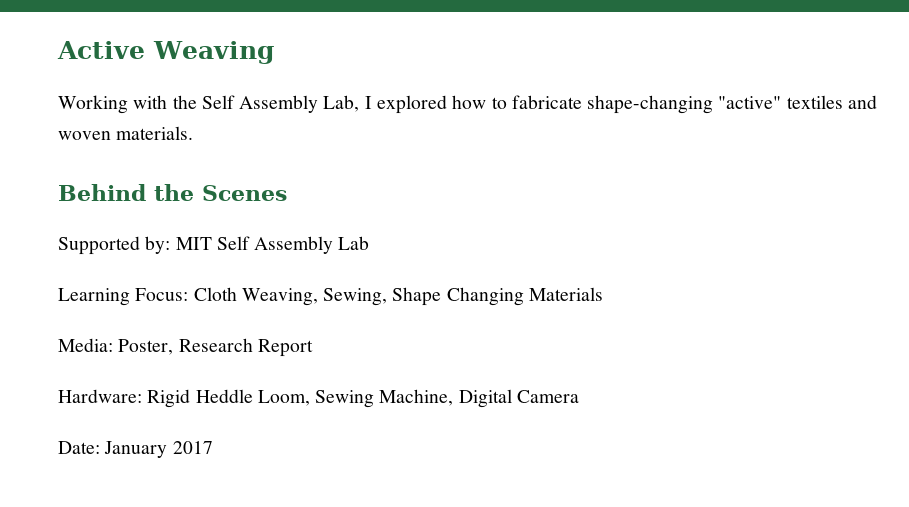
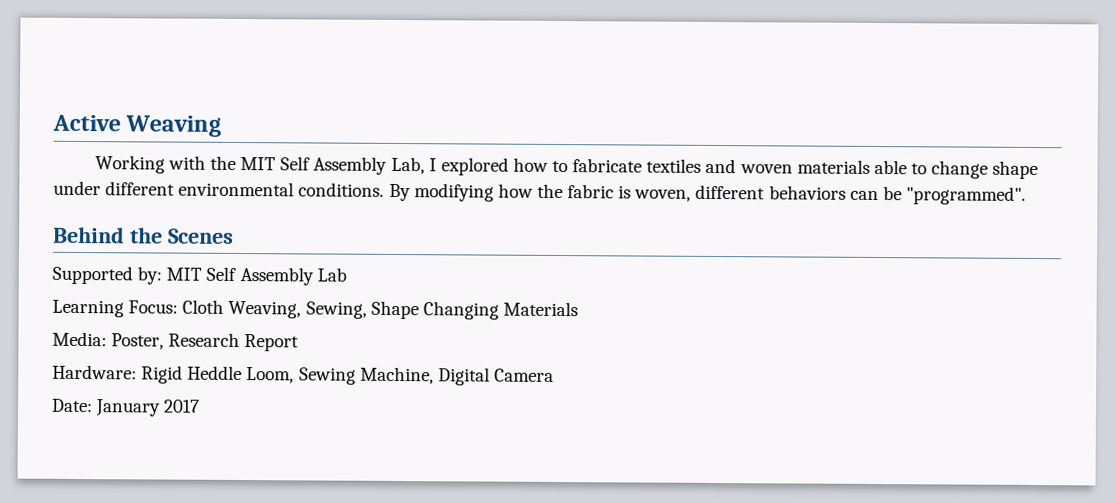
(197, 102) none -> [240,157,277,171] MIT
[587,95,782,114] shape-changing "active" -> (643, 165) none
[116,126,194,140] materials. -> [796,159,1039,180] [53,180,1026,205] materials able to change shape under different environmental conditions. By modifying how the fabric is woven, different behaviors can be "programmed".

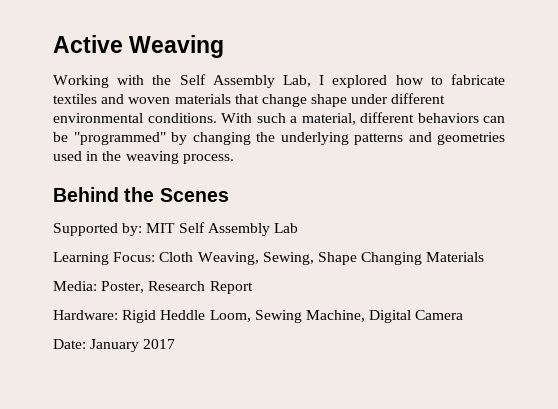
[240,157,277,171] MIT -> (172, 80) none
[873,159,928,175] able to -> [234,94,259,104] that
[388,183,1026,205] By modifying how the fabric is woven, different behaviors can be "programmed". -> [221,112,505,125] [53,132,505,145] [53,151,234,164] With such a material, different behaviors can be "programmed" by changing the underlying patterns and geometries used in the weaving process.

